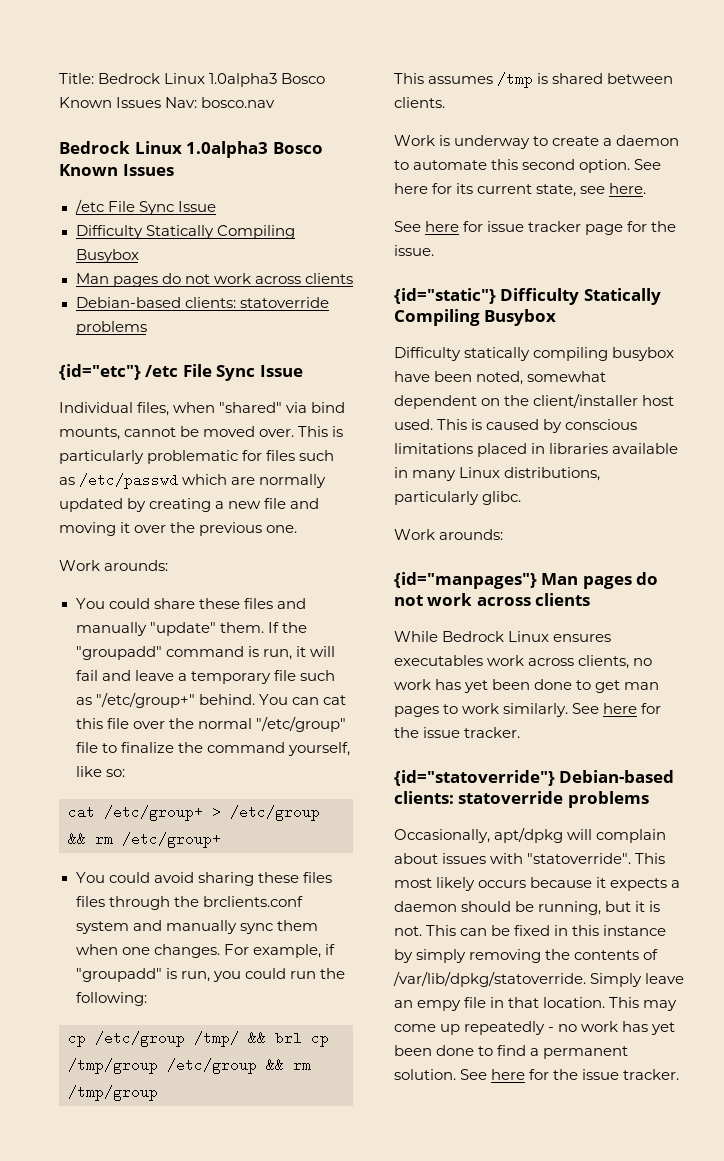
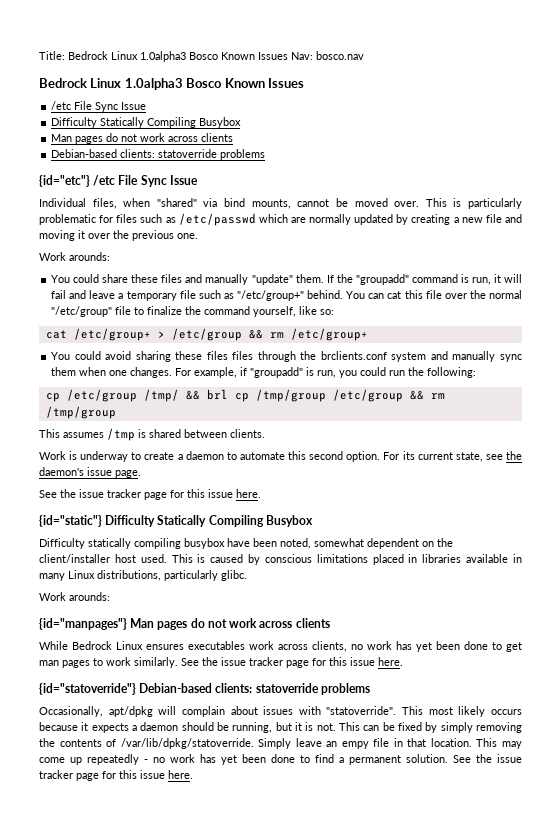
[634,159,662,170] [394,183,453,194] See here for -> [383,452,400,460] For
[609,183,647,194] [394,221,677,235] [394,245,434,256] here. // See here for issue tracker page for the issue. -> [506,451,523,460] [39,467,141,478] [39,489,261,500] the daemon's issue page. // See the issue tracker page for this issue here.
[603,703,662,714] [394,727,521,738] here for the issue tracker. -> [202,657,403,668] the issue tracker page for this issue here.
[554,925,667,936] in this instance -> (422, 726) none
[491,1069,680,1080] here for the issue tracker. -> [476,754,522,763] [39,770,193,781] the issue tracker page for this issue here.

